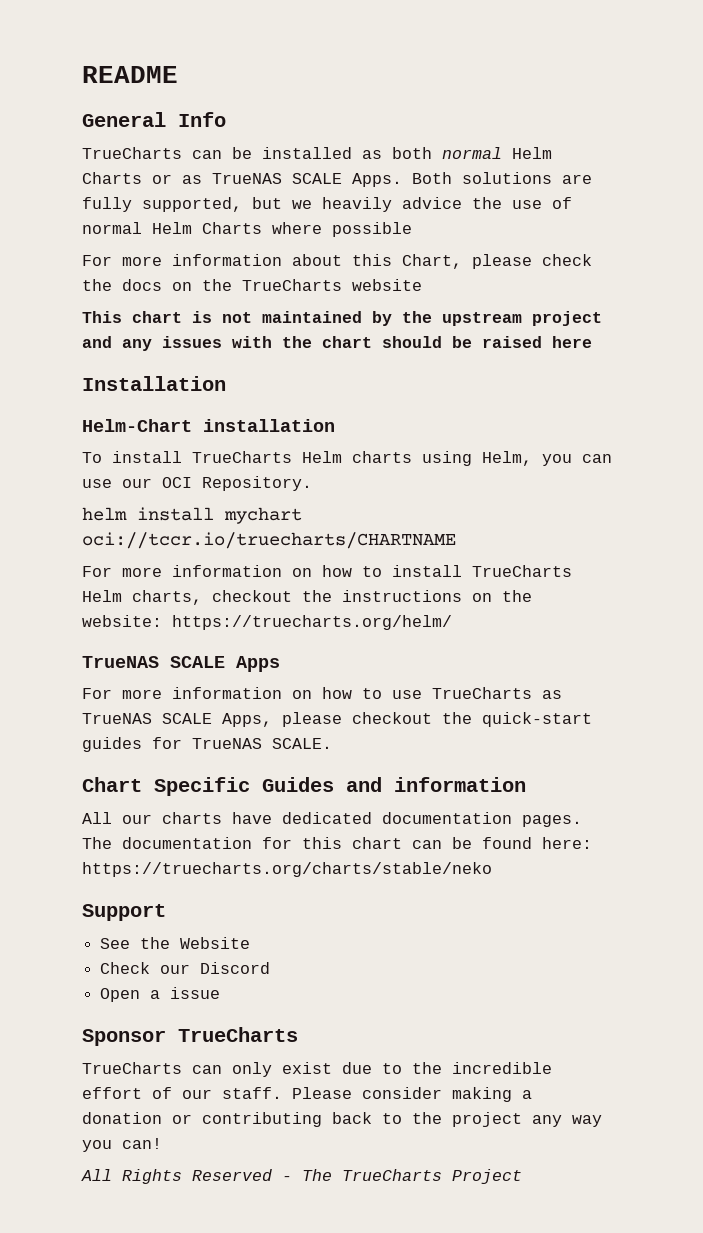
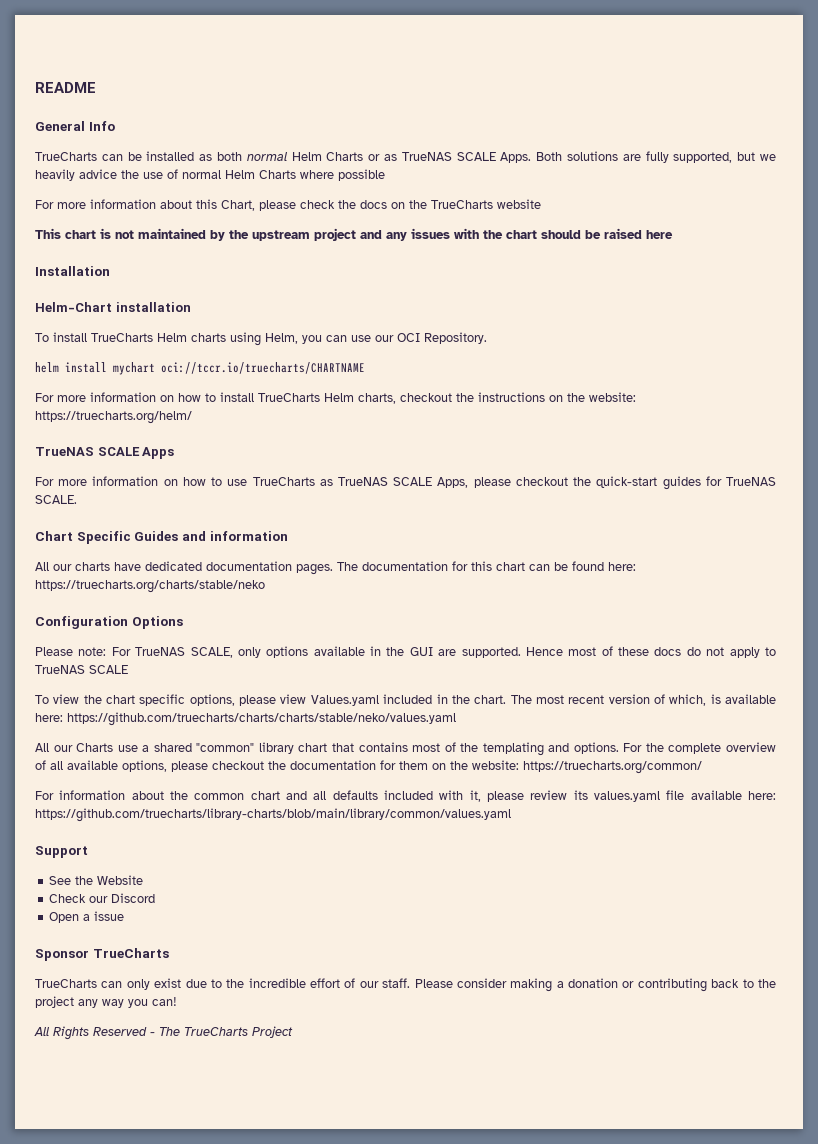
(492, 869) none -> [35,616,183,629] [35,646,777,658] [35,665,128,674] [35,694,777,706] [35,712,456,726] [35,742,776,756] [35,760,702,774] [35,790,777,802] [35,808,511,822] // Configuration Options // Please note: For TrueNAS SCALE, only options available in the GUI are supported. Hence most of these docs do not apply to TrueNAS SCALE // To view the chart specific options, please view Values.yaml included in the chart. The most recent version of which, is available here: https://github.com/truecharts/charts/charts/stable/neko/values.yaml // All our Charts use a shared "common" library chart that contains most of the templating and options. For the complete overview of all available options, please checkout the documentation for them on the website: https://truecharts.org/common/ // For information about the common chart and all defaults included with it, please review its values.yaml file available here: https://github.com/truecharts/library-charts/blob/main/library/common/values.yaml

